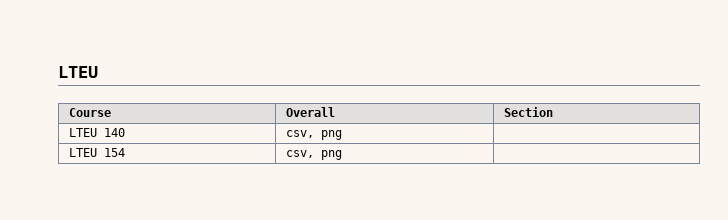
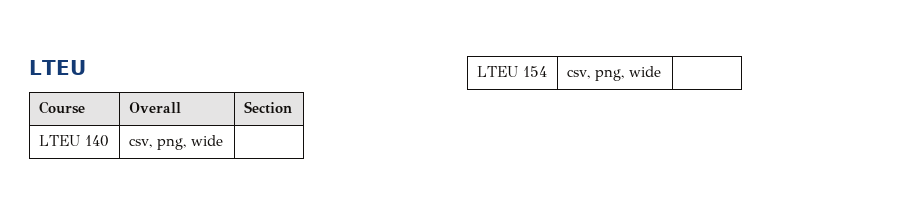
[320,130,342,140] png -> [156,135,223,150] png, wide
[320,150,342,160] png -> [594,66,661,81] png, wide

